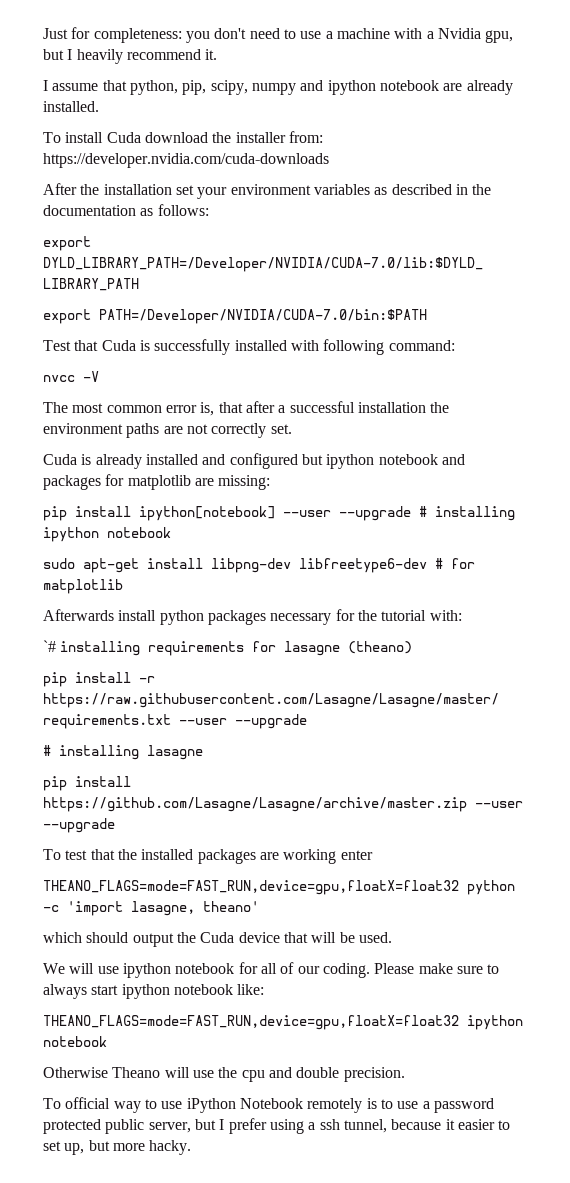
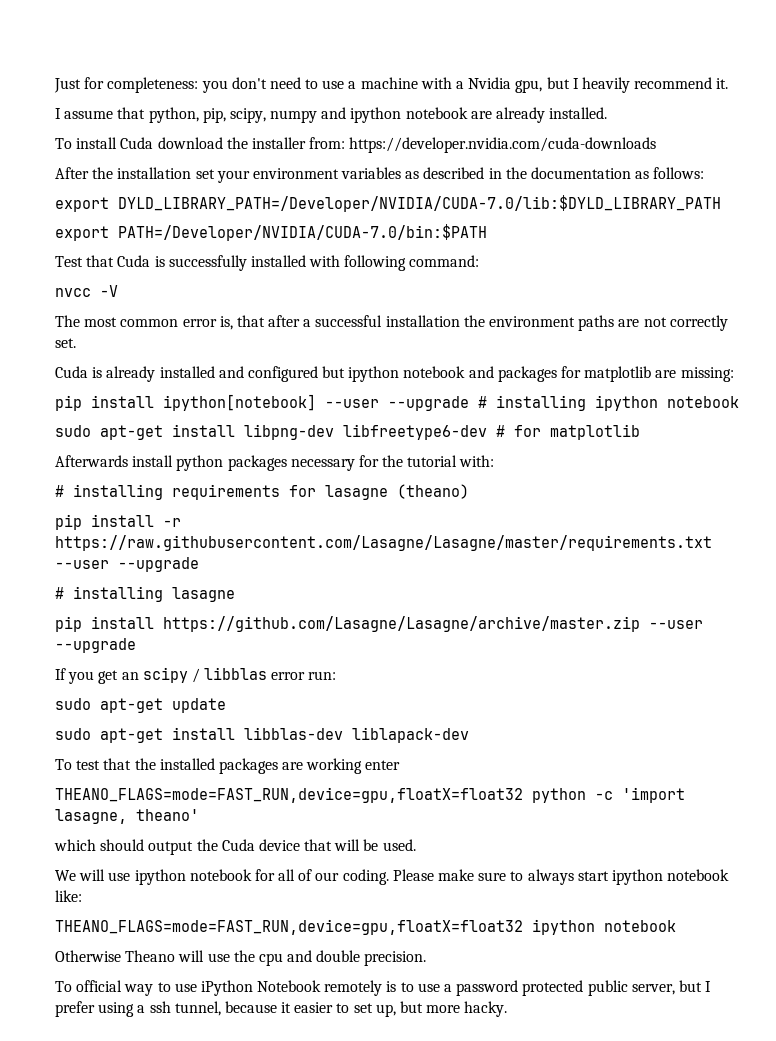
[43,640,56,652] `# -> [55,485,64,497] #
(115, 825) none -> [55,667,337,684] [55,698,226,713] [55,727,469,743] // If you get an scipy / libblas error run: // sudo apt-get update // sudo apt-get install libblas-dev liblapack-dev

